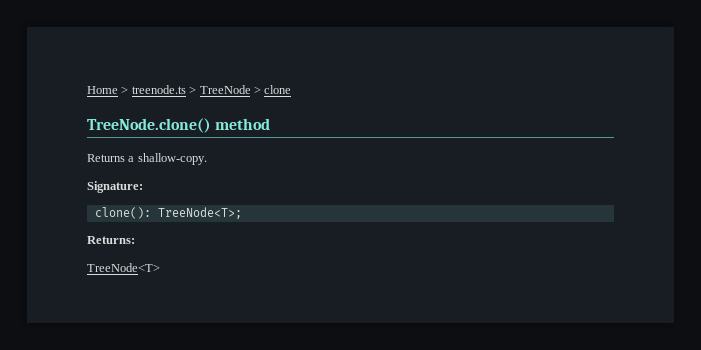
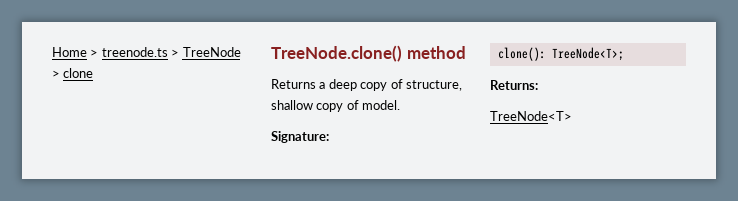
[137,153,207,165] shallow-copy. -> [328,79,462,91] [271,100,401,112] deep copy of structure, shallow copy of model.

